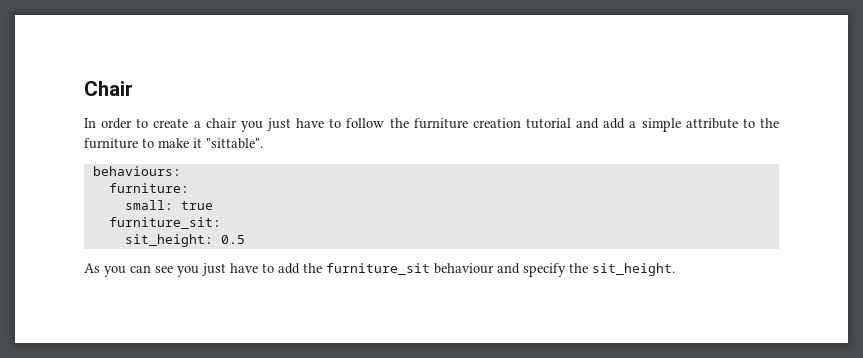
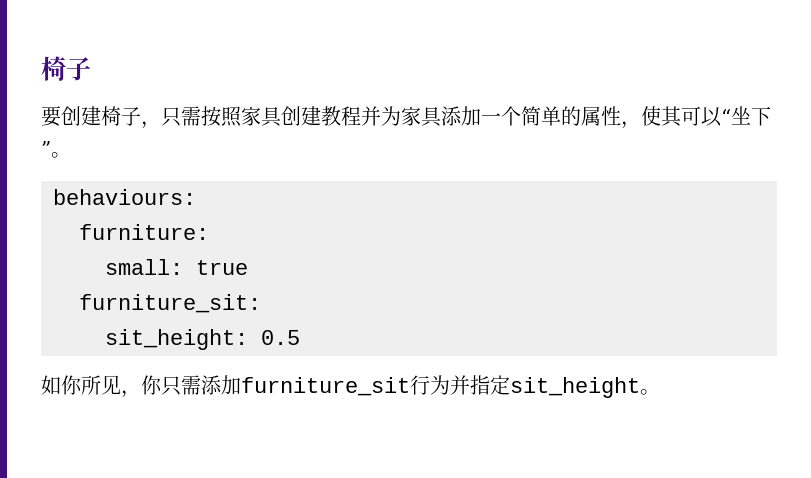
[84,81,133,96] [84,118,779,132] [84,138,263,149] Chair // In order to create a chair you just have to follow the furniture creation tutorial and add a simple attribute to the furniture to make it "sittable". -> [41,56,91,81] [41,106,771,129] [41,141,71,158] 椅子 // 要创建椅子，只需按照家具创建教程并为家具添加一个简单的属性，使其可以“坐下”。
[84,263,675,277] As you can see you just have to add the furniture_sit behaviour and specify the sit_height. -> [41,375,660,398] 如你所见，你只需添加furniture_sit行为并指定sit_height。

